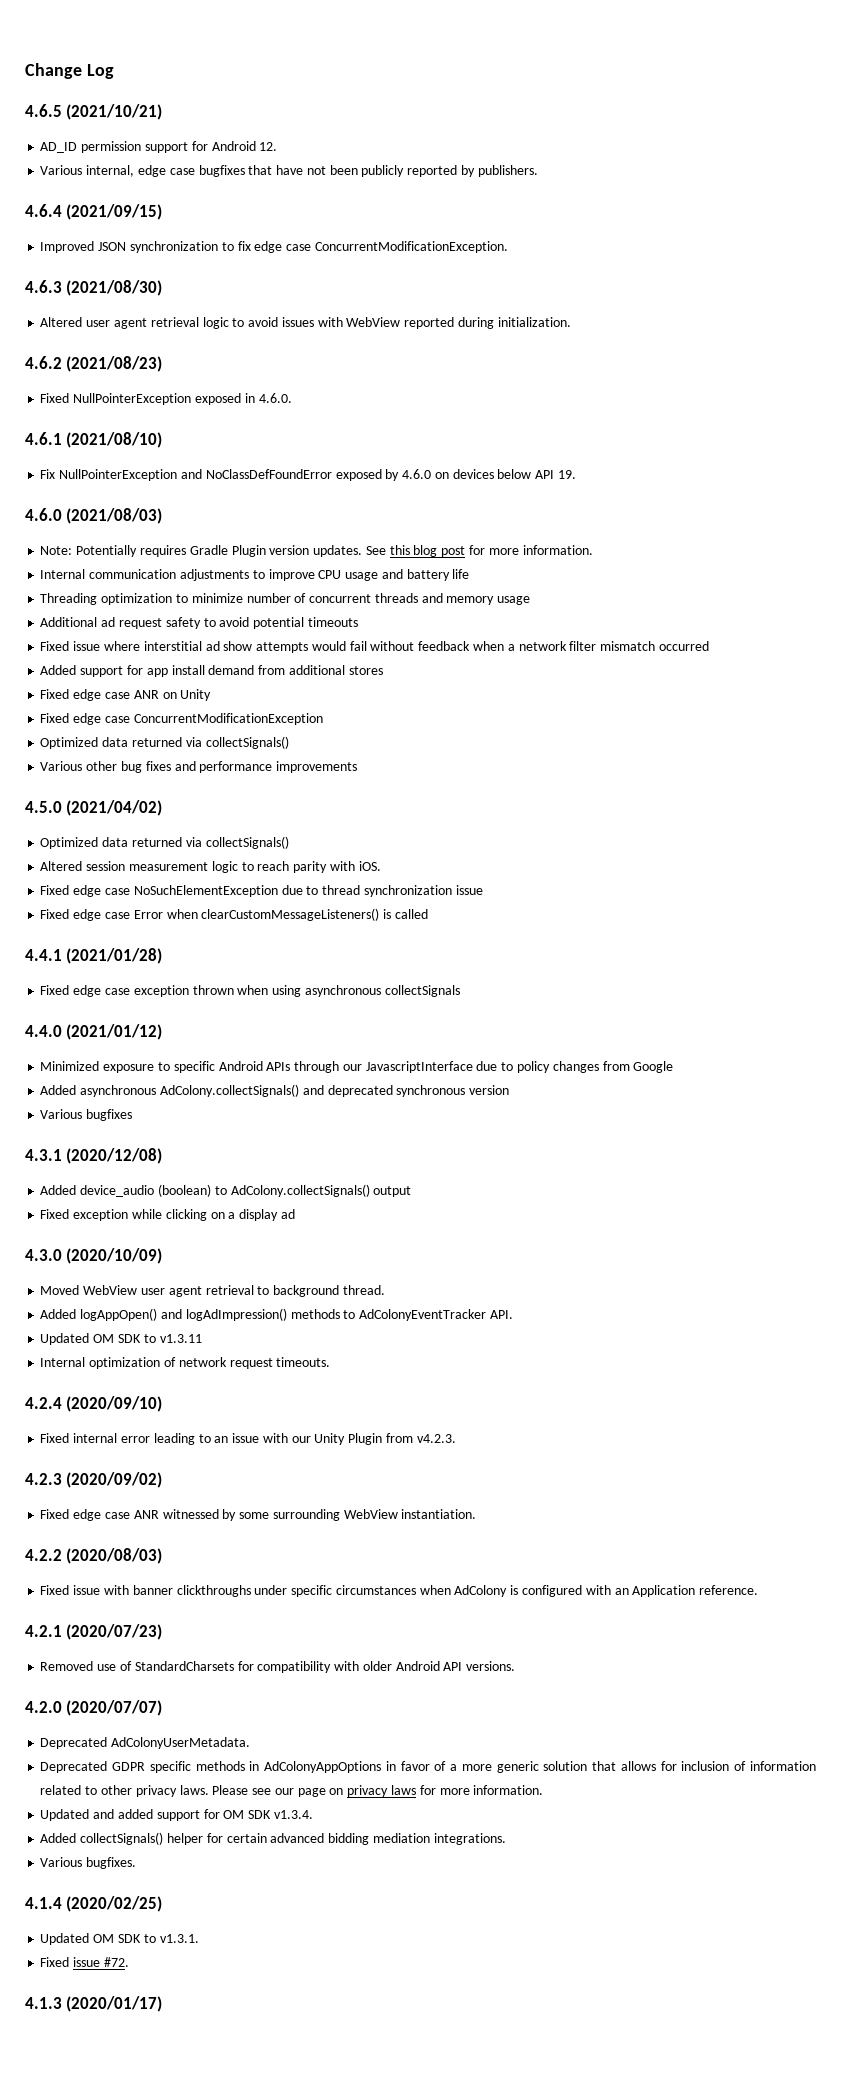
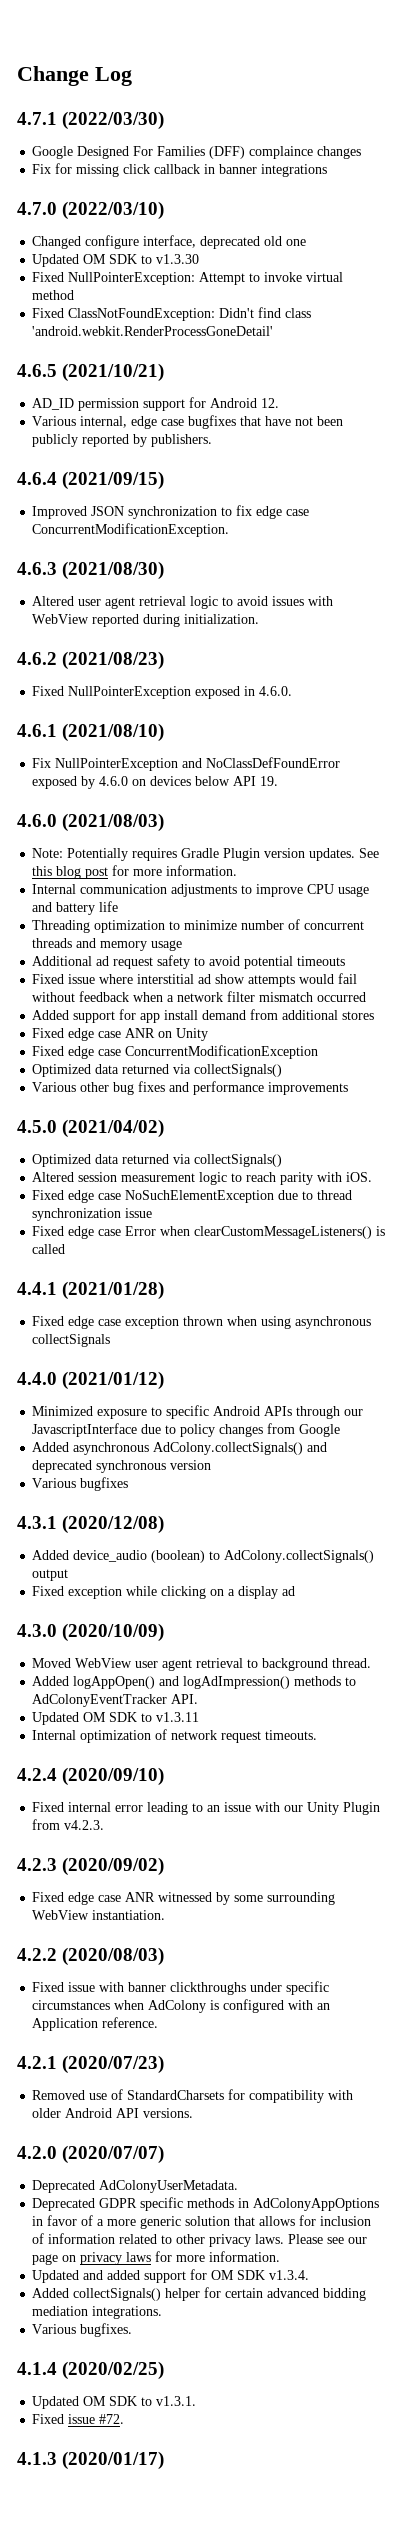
(114, 71) none -> [17,111,165,130] [32,146,362,159] [32,163,328,177] [17,201,165,220] [32,235,307,249] [32,254,200,267] [32,272,344,285] [32,290,75,300] [32,307,312,321] [32,326,274,336] // 4.7.1 (2022/03/30) // Google Designed For Families (DFF) complaince changes // Fix for missing click callback in banner integrations // 4.7.0 (2022/03/10) // Changed configure interface, deprecated old one // Updated OM SDK to v1.3.30 // Fixed NullPointerException: Attempt to invoke virtual method // Fixed ClassNotFoundException: Didn't find class 'android.webkit.RenderProcessGoneDetail'

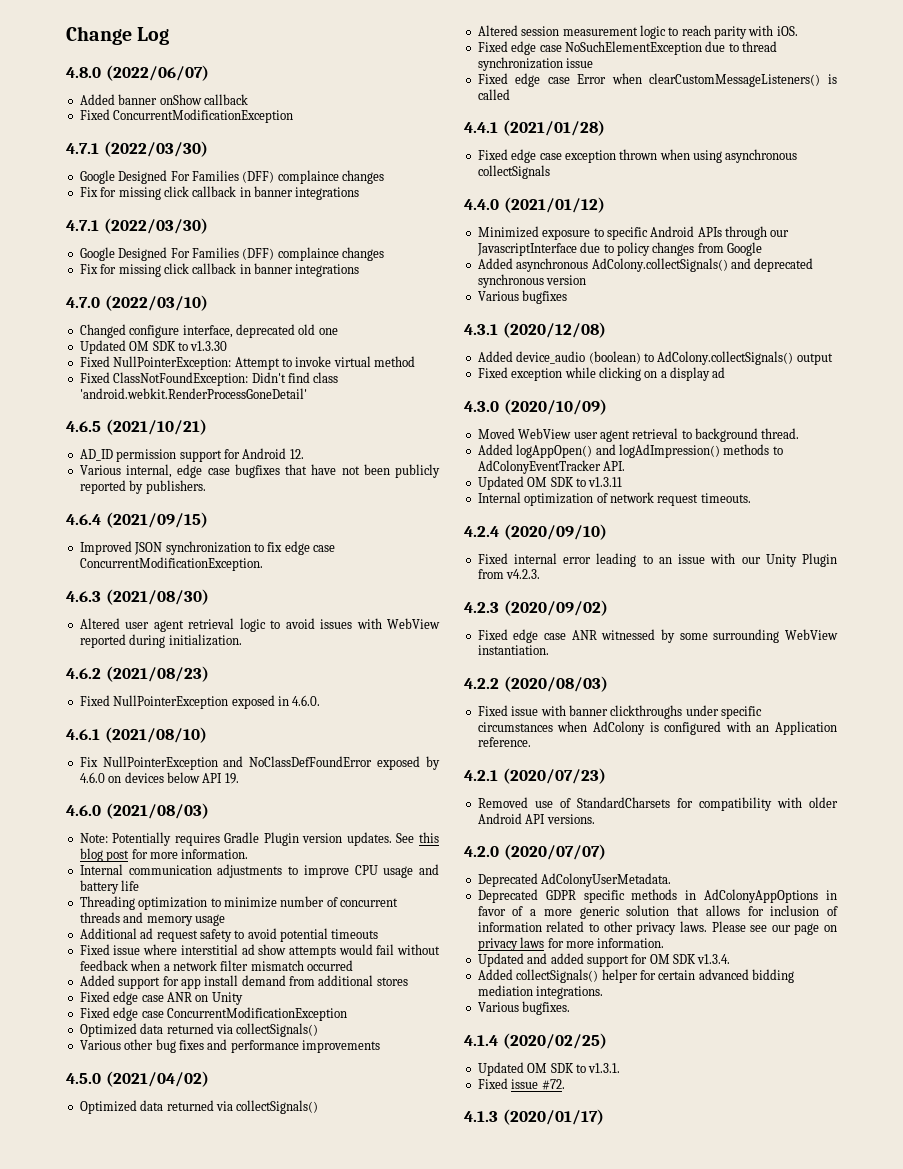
(132, 76) none -> [66,65,209,81] [79,94,248,105] [79,109,294,123] [66,141,208,157] [79,170,384,184] [79,186,360,200] // 4.8.0 (2022/06/07) // Added banner onShow callback // Fixed ConcurrentModificationException // 4.7.1 (2022/03/30) // Google Designed For Families (DFF) complaince changes // Fix for missing click callback in banner integrations

